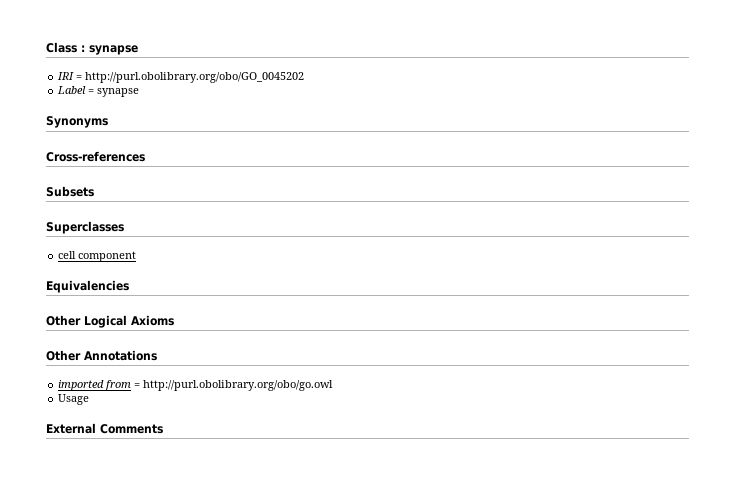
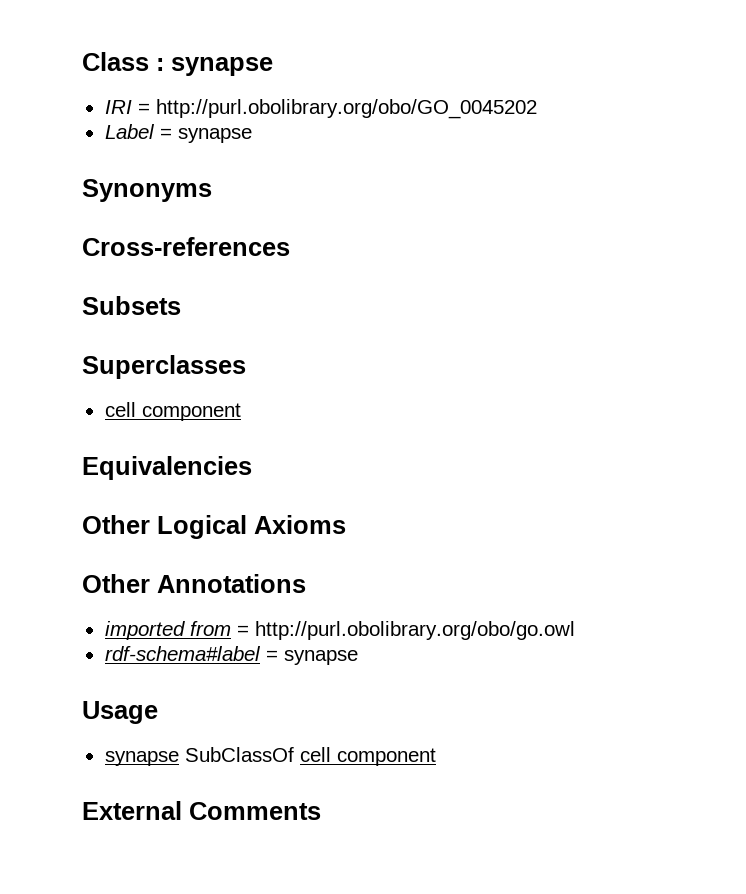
[58,394,90,405] Usage -> [104,646,358,665] [82,701,158,724] [104,747,436,766] rdf-schema#label = synapse // Usage // synapse SubClassOf cell component

